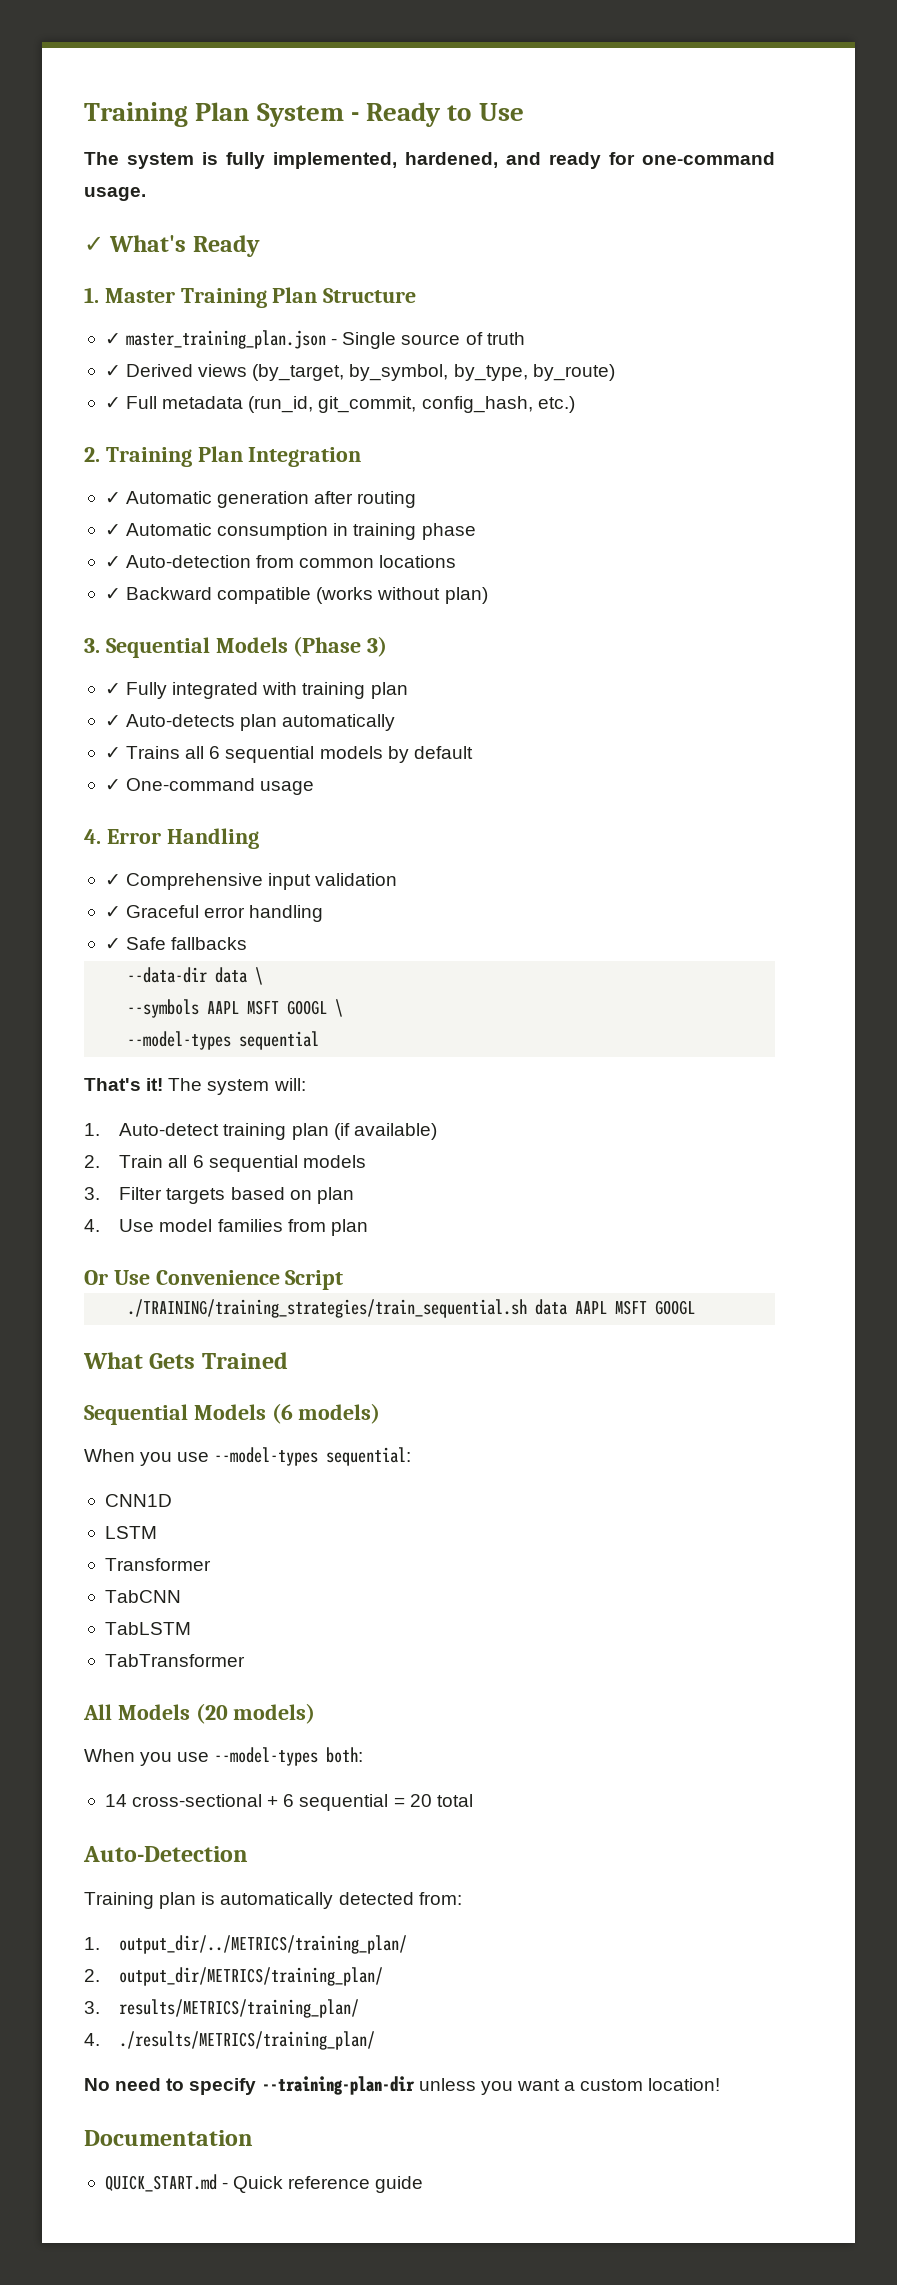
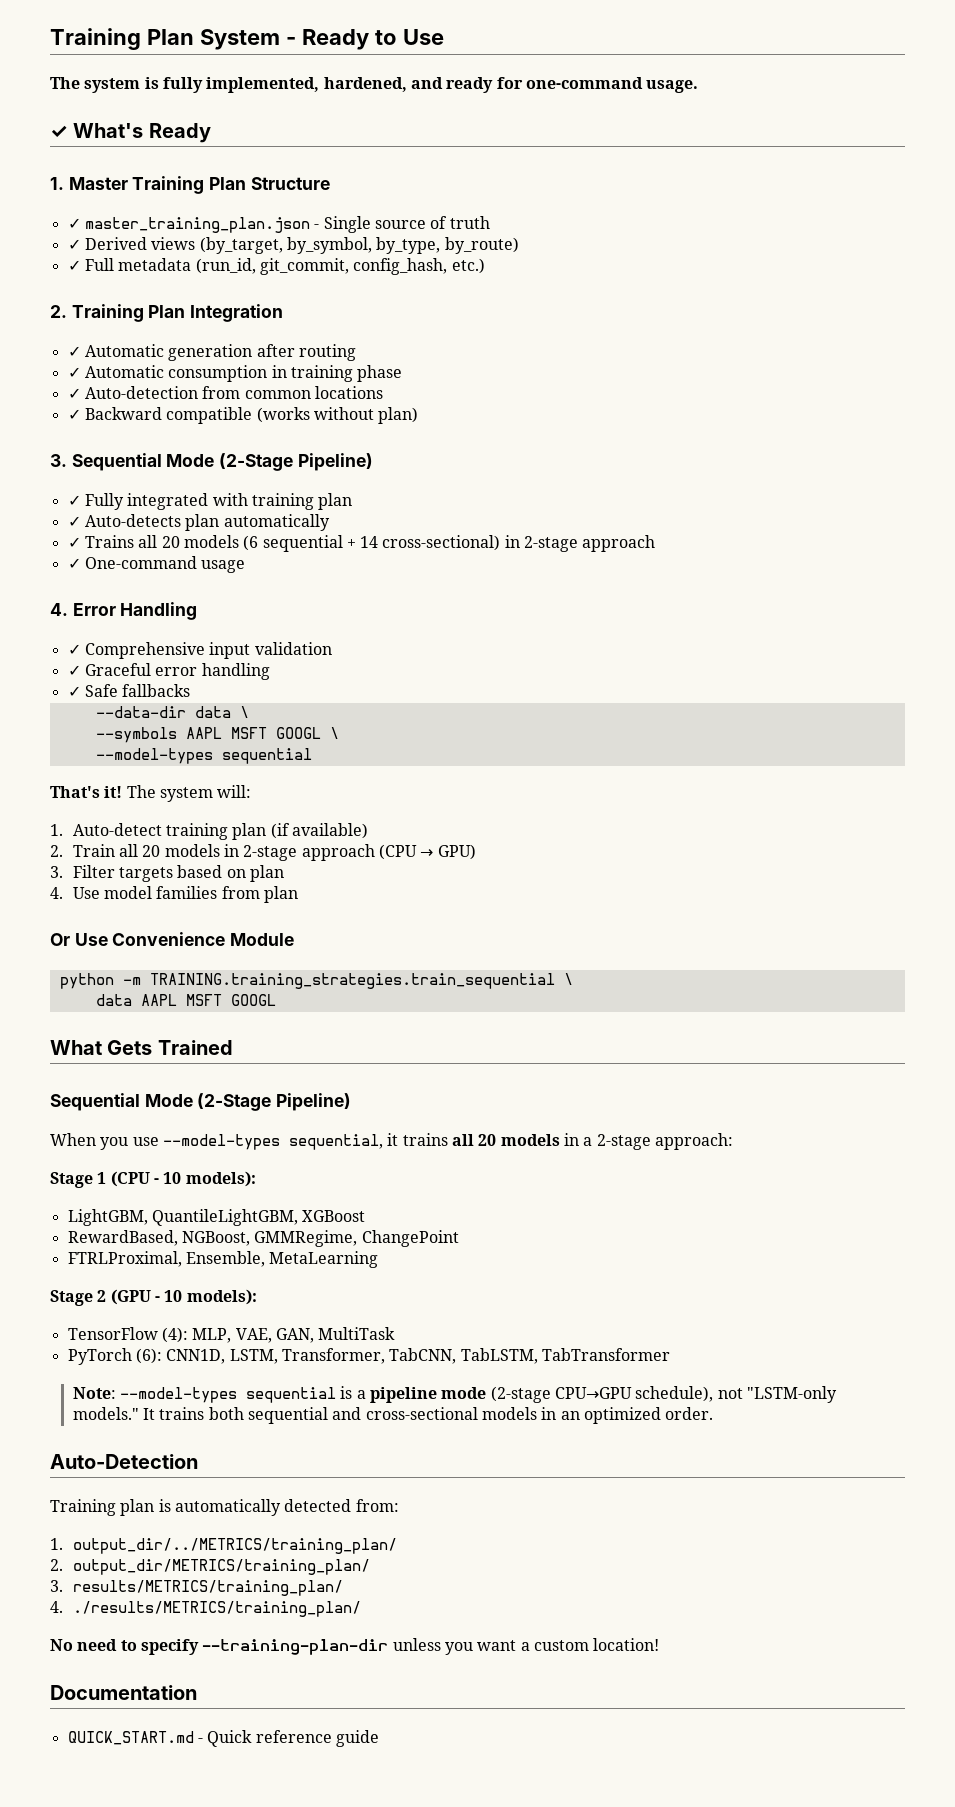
[215,636,388,657] Models (Phase 3) -> [166,453,373,471] Mode (2-Stage Pipeline)
[209,746,473,763] 6 sequential models by default -> [161,535,656,552] 20 models (6 sequential + 14 cross-sectional) in 2-stage approach
[192,1155,366,1172] 6 sequential models -> [142,844,476,861] 20 models in 2-stage approach (CPU → GPU)
[285,1270,344,1290] [127,1299,528,1318] Script // ./TRAINING/training_strategies/train_sequential.sh -> [230,933,295,946] [59,973,573,989] Module // python -m TRAINING.training_strategies.train_sequential \ //
[193,1403,381,1424] [84,1447,412,1466] [104,1494,172,1507] [104,1526,157,1539] [104,1558,211,1571] [104,1590,181,1603] [104,1622,191,1635] [104,1654,245,1667] [83,1703,316,1724] [84,1747,364,1766] [104,1794,473,1811] Models (6 models) // When you use --model-types sequential: // CNN1D // LSTM // Transformer // TabCNN // TabLSTM // TabTransformer // All Models (20 models) // When you use --model-types both: // 14 cross-sectional + 6 sequential = 20 total -> [144,1093,352,1111] [50,1133,733,1150] [50,1171,256,1188] [67,1209,366,1226] [67,1230,459,1247] [67,1251,379,1268] [50,1289,257,1306] [67,1327,396,1343] [67,1348,670,1365] [72,1386,837,1403] [72,1407,714,1424] Mode (2-Stage Pipeline) // When you use --model-types sequential, it trains all 20 models in a 2-stage approach: // Stage 1 (CPU - 10 models): // LightGBM, QuantileLightGBM, XGBoost // RewardBased, NGBoost, GMMRegime, ChangePoint // FTRLProximal, Ensemble, MetaLearning // Stage 2 (GPU - 10 models): // TensorFlow (4): MLP, VAE, GAN, MultiTask // PyTorch (6): CNN1D, LSTM, Transformer, TabCNN, TabLSTM, TabTransformer // Note: --model-types sequential is a pipeline mode (2-stage CPU→GPU schedule), not "LSTM-only models." It trains both sequential and cross-sectional models in an optimized order.

